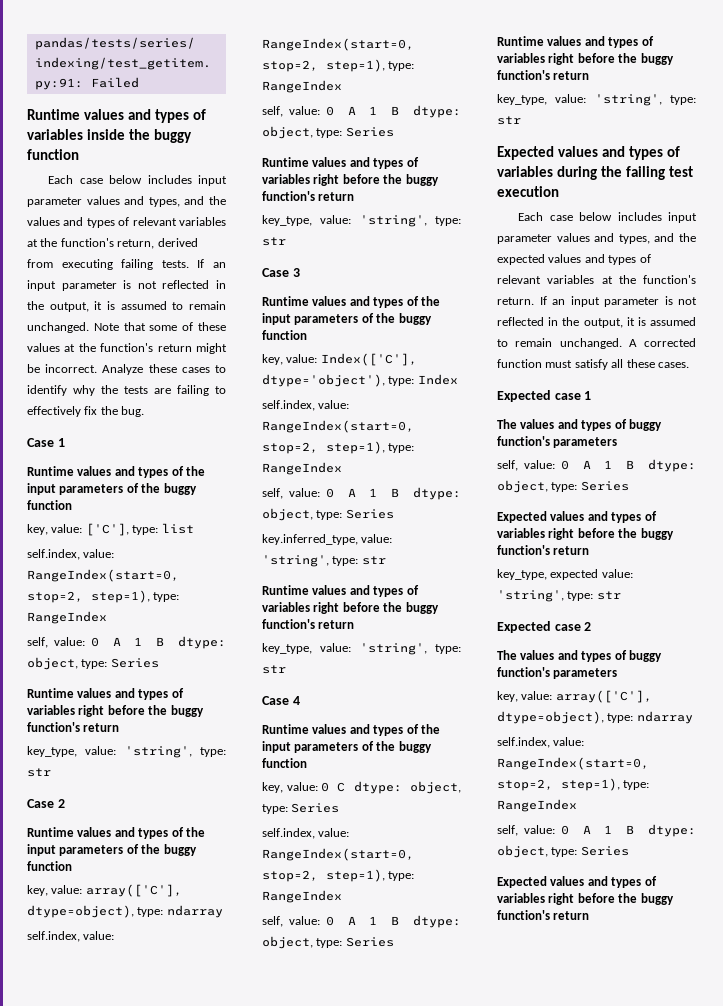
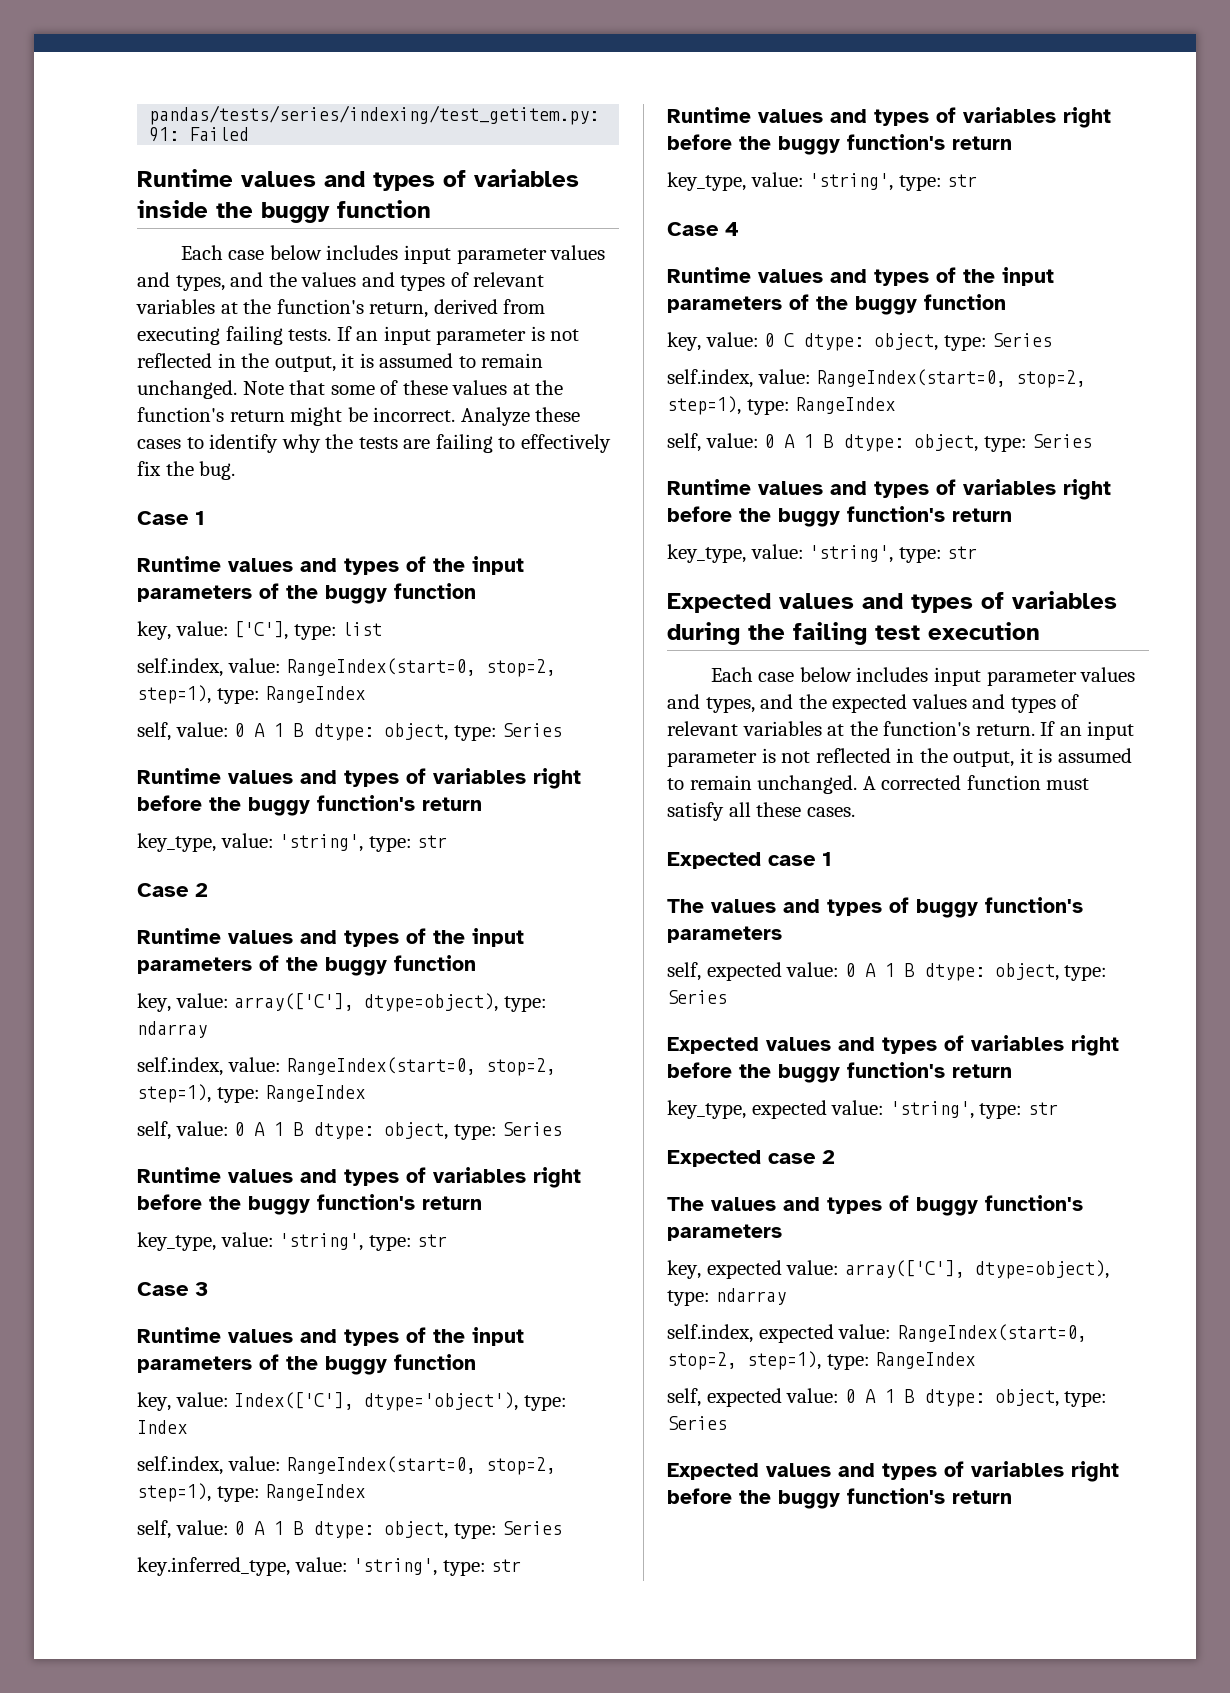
(518, 465) none -> [706,962,782,981] expected
[521,690,652,703] [497,711,693,724] [497,737,585,748] [497,757,649,770] [497,778,650,791] [497,799,577,812] [497,825,518,836] value: array(['C'], dtype=object), type: ndarray // self.index, value: RangeIndex(start=0, stop=2, step=1), type: RangeIndex // self, -> [706,1260,1109,1279] [667,1288,786,1306] [667,1324,1087,1343] [667,1351,976,1370] [667,1388,782,1407] expected value: array(['C'], dtype=object), type: ndarray // self.index, expected value: RangeIndex(start=0, stop=2, step=1), type: RangeIndex // self, expected

